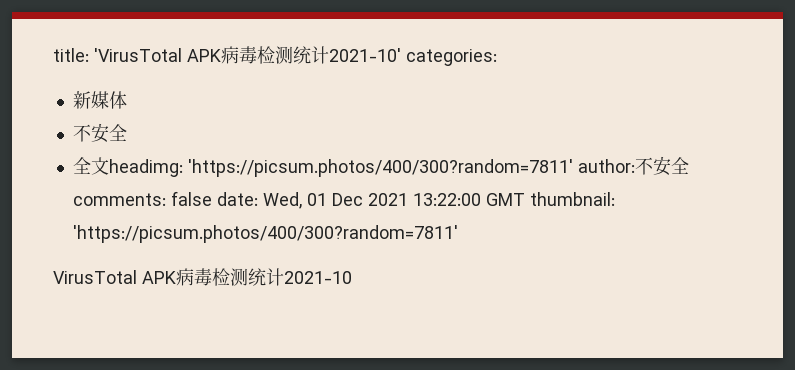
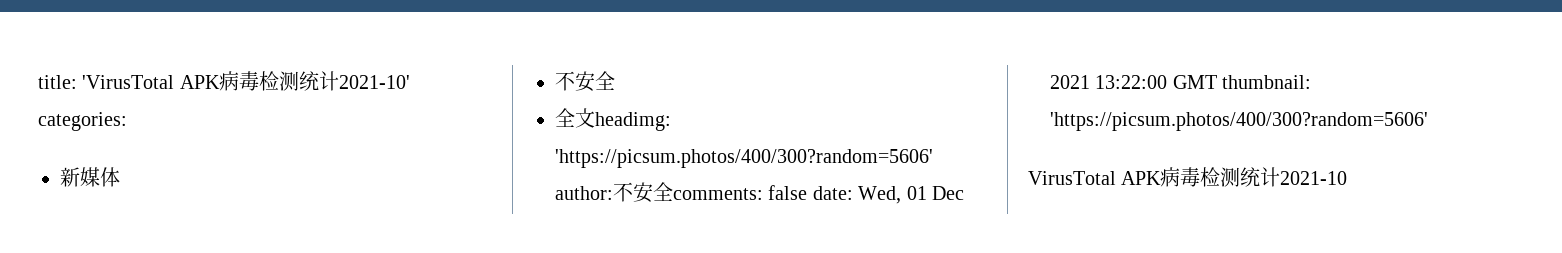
[187,159,573,177] 'https://picsum.photos/400/300?random=7811' -> [555,149,933,168] 'https://picsum.photos/400/300?random=5606'
[72,225,458,243] 'https://picsum.photos/400/300?random=7811' -> [1050,112,1428,131] 'https://picsum.photos/400/300?random=5606'

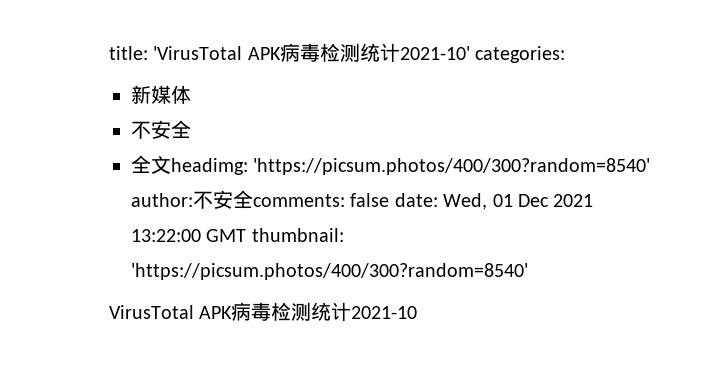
[555,149,933,168] 'https://picsum.photos/400/300?random=5606' -> [253,158,651,175] 'https://picsum.photos/400/300?random=8540'
[1050,112,1428,131] 'https://picsum.photos/400/300?random=5606' -> [131,263,528,280] 'https://picsum.photos/400/300?random=8540'

